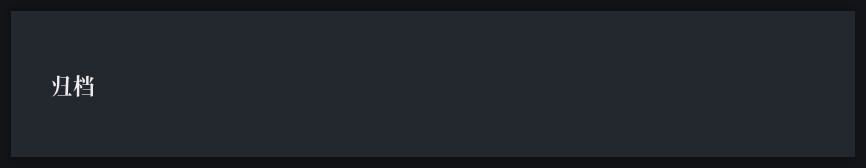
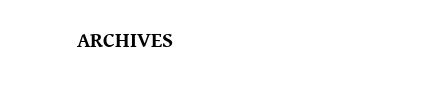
[51,75,95,97] 归档 -> [77,34,173,47] ARCHIVES

